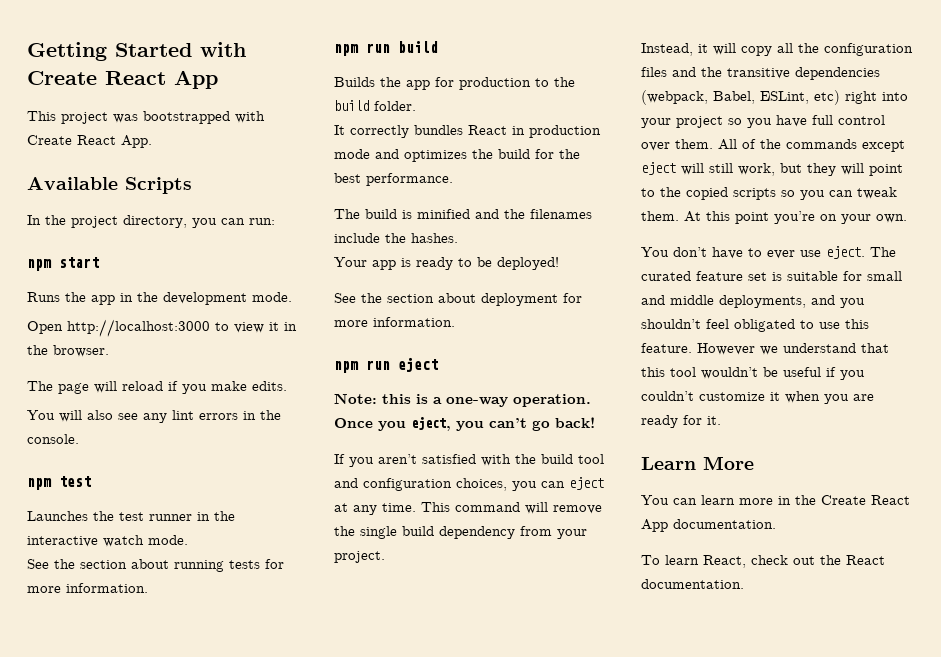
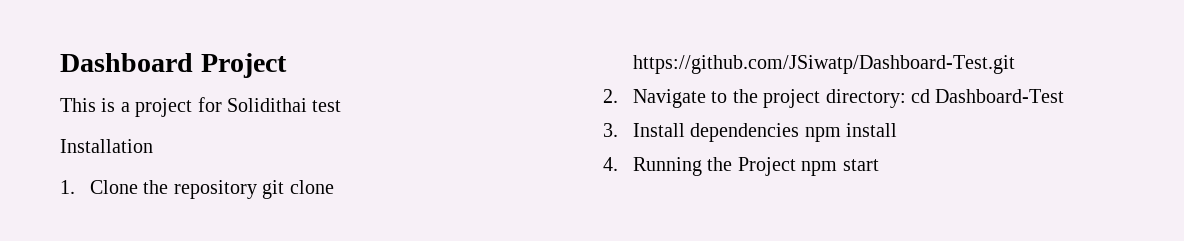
[27,42,246,61] [27,70,218,89] [27,111,265,124] [27,135,152,148] [27,177,192,194] [27,215,275,228] [27,257,99,271] [27,292,292,305] [27,319,297,337] [27,345,109,357] [27,381,287,394] [27,410,281,423] [27,434,79,444] [27,476,91,490] [27,511,235,521] [27,535,188,547] [27,559,284,572] [27,583,148,593] [334,41,438,56] [334,77,575,90] [334,100,416,111] [334,125,601,138] [334,149,580,162] [334,173,453,186] [334,209,592,219] [334,233,458,243] [334,257,559,270] [334,293,582,306] [334,317,455,327] [334,357,438,373] [334,393,591,407] [334,417,595,431] [334,454,604,467] [334,477,604,491] [334,502,602,515] [334,526,587,539] [334,551,385,563] [641,43,913,56] [641,67,880,80] [641,90,908,105] [641,115,885,128] [641,139,905,152] [641,162,903,176] [641,187,897,200] [641,211,907,224] [641,246,896,259] [641,271,902,281] [641,295,865,308] [641,319,869,332] [641,343,889,355] [641,367,865,380] [641,391,874,404] [641,415,721,428] [641,456,754,470] [641,495,910,505] [641,519,776,532] [641,555,885,568] [641,579,744,589] Getting Started with Create React App // This project was bootstrapped with Create React App. // Available Scripts // In the project directory, you can run: // npm start // Runs the app in the development mode. // Open http://localhost:3000 to view it in the browser. // The page will reload if you make edits. // You will also see any lint errors in the console. // npm test // Launches the test runner in the interactive watch mode. // See the section about running tests for more information. // npm run build // Builds the app for production to the build folder. // It correctly bundles React in production mode and optimizes the build for the best performance. // The build is minified and the filenames include the hashes. // Your app is ready to be deployed! // See the section about deployment for more information. // npm run eject // Note: this is a one-way operation. Once you eject, you can’t go back! // If you aren’t satisfied with the build tool and configuration choices, you can eject at any time. This command will remove the single build dependency from your project. // Instead, it will copy all the configuration files and the transitive dependencies (webpack, Babel, ESLint, etc) right into your project so you have full control over them. All of the commands except eject will still work, but they will point to the copied scripts so you can tweak them. At this point you’re on your own. // You don’t have to ever use eject. The curated feature set is suitable for small and middle deployments, and you shouldn’t feel obligated to use this feature. However we understand that this tool wouldn’t be useful if you couldn’t customize it when you are ready for it. // Learn More // You can learn more in the Create React App documentation. // To learn React, check out the React documentation. -> [60,53,287,78] [60,97,342,117] [60,139,153,153] [60,180,334,199] [633,55,1016,74] [603,89,1065,108] [603,123,898,142] [603,157,879,176] Dashboard Project // This is a project for Solidithai test // Installation // 1. Clone the repository git clone https://github.com/JSiwatp/Dashboard-Test.git // 2. Navigate to the project directory: cd Dashboard-Test // 3. Install dependencies npm install // 4. Running the Project npm start

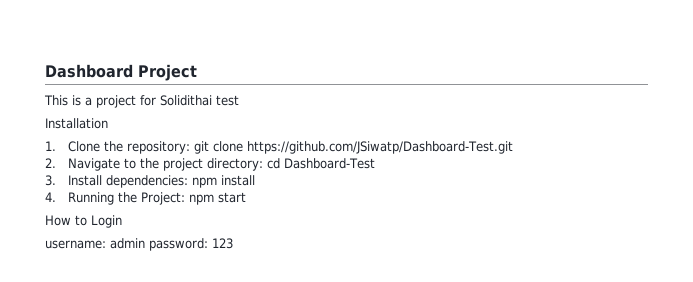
[173,180,257,199] repository -> [126,141,190,154] repository:
[690,123,800,142] dependencies -> [105,175,188,188] dependencies:
[737,157,796,176] Project -> [140,192,185,205] Project:
(879, 165) none -> [45,215,122,228] [45,238,233,251] // How to Login // username: admin password: 123

